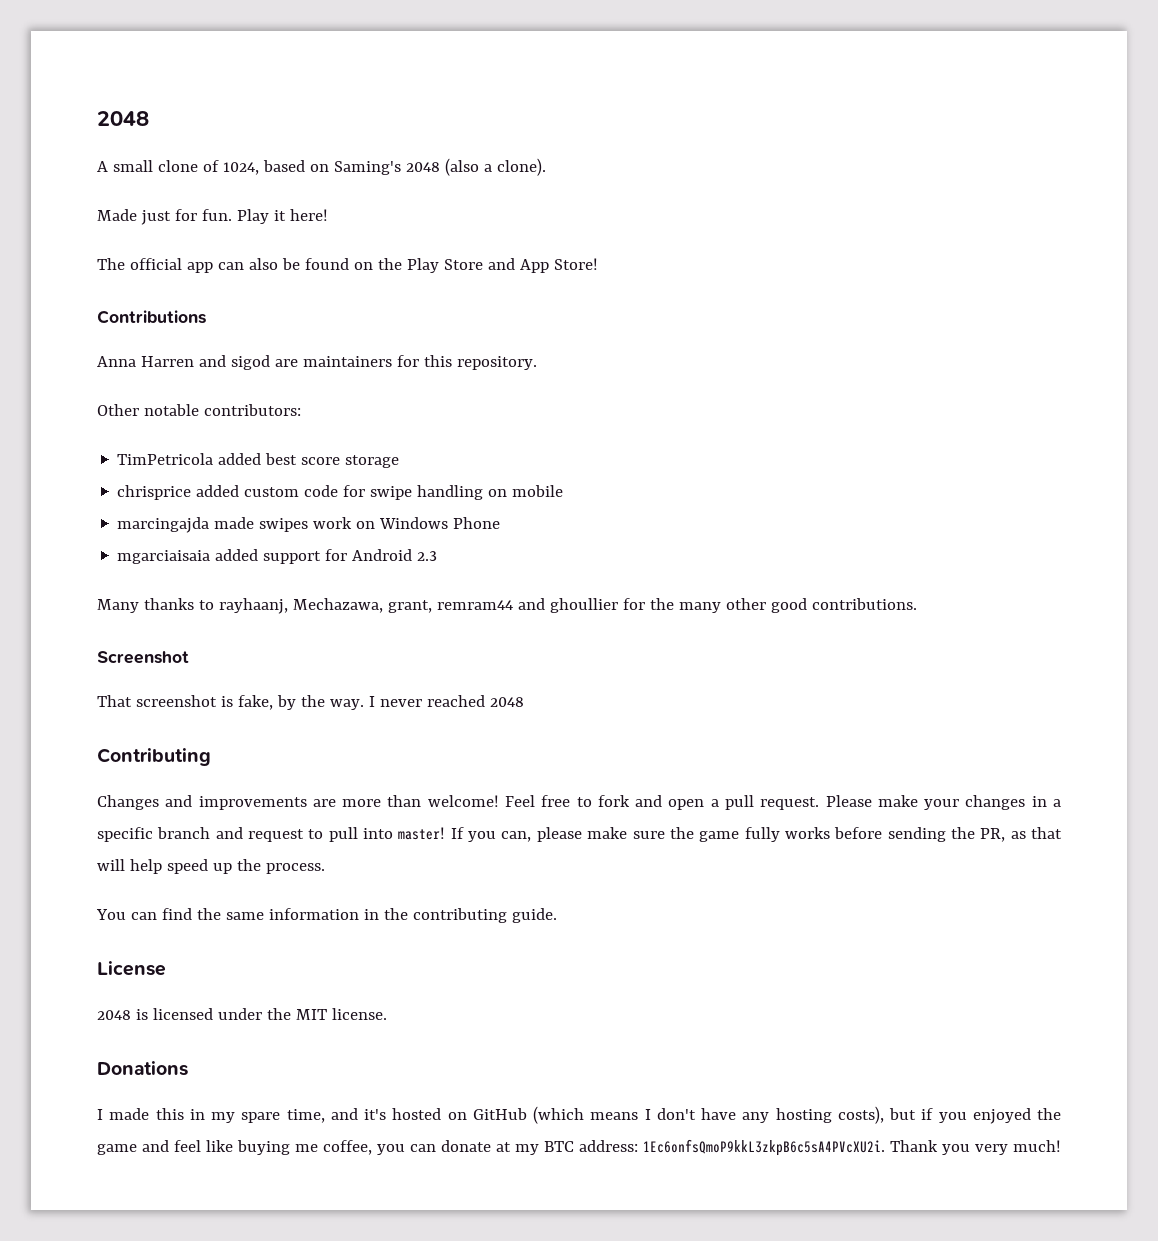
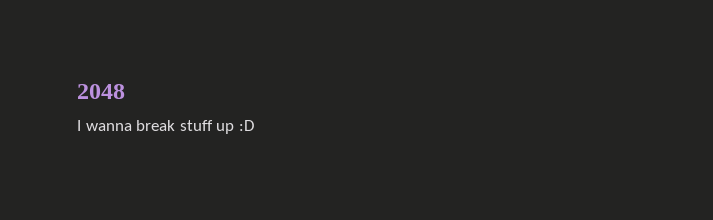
[97,111,149,126] [97,158,546,176] [97,209,328,225] [97,258,598,273] [97,310,206,324] [97,355,537,370] [97,404,301,416] [117,453,400,468] [117,485,564,500] [117,517,501,533] [117,549,438,564] [97,598,917,614] [97,651,189,664] [97,695,524,710] [97,748,211,766] [97,795,1062,810] [97,827,1062,842] [97,859,325,874] [96,908,557,923] [97,961,166,976] [97,1008,387,1020] [97,1061,188,1076] [97,1106,1061,1124] [97,1139,1061,1156] 2048 // A small clone of 1024, based on Saming's 2048 (also a clone). // Made just for fun. Play it here! // The official app can also be found on the Play Store and App Store! // Contributions // Anna Harren and sigod are maintainers for this repository. // Other notable contributors: // TimPetricola added best score storage // chrisprice added custom code for swipe handling on mobile // marcingajda made swipes work on Windows Phone // mgarciaisaia added support for Android 2.3 // Many thanks to rayhaanj, Mechazawa, grant, remram44 and ghoullier for the many other good contributions. // Screenshot // That screenshot is fake, by the way. I never reached 2048 // Contributing // Changes and improvements are more than welcome! Feel free to fork and open a pull request. Please make your changes in a specific branch and request to pull into master! If you can, please make sure the game fully works before sending the PR, as that will help speed up the process. // You can find the same information in the contributing guide. // License // 2048 is licensed under the MIT license. // Donations // I made this in my spare time, and it's hosted on GitHub (which means I don't have any hosting costs), but if you enjoyed the game and feel like buying me coffee, you can donate at my BTC address: 1Ec6onfsQmoP9kkL3zkpB6c5sA4PVcXU2i. Thank you very much! -> [77,84,125,99] [77,120,254,134] 2048 // I wanna break stuff up :D

